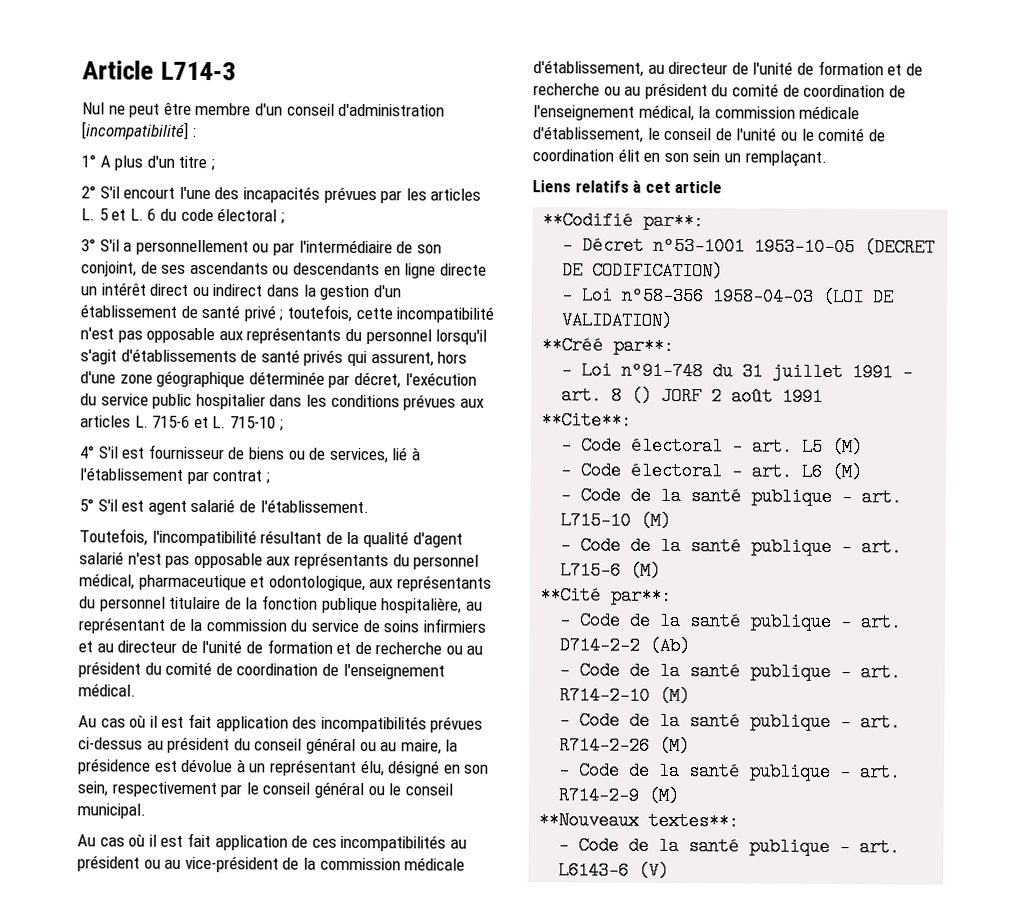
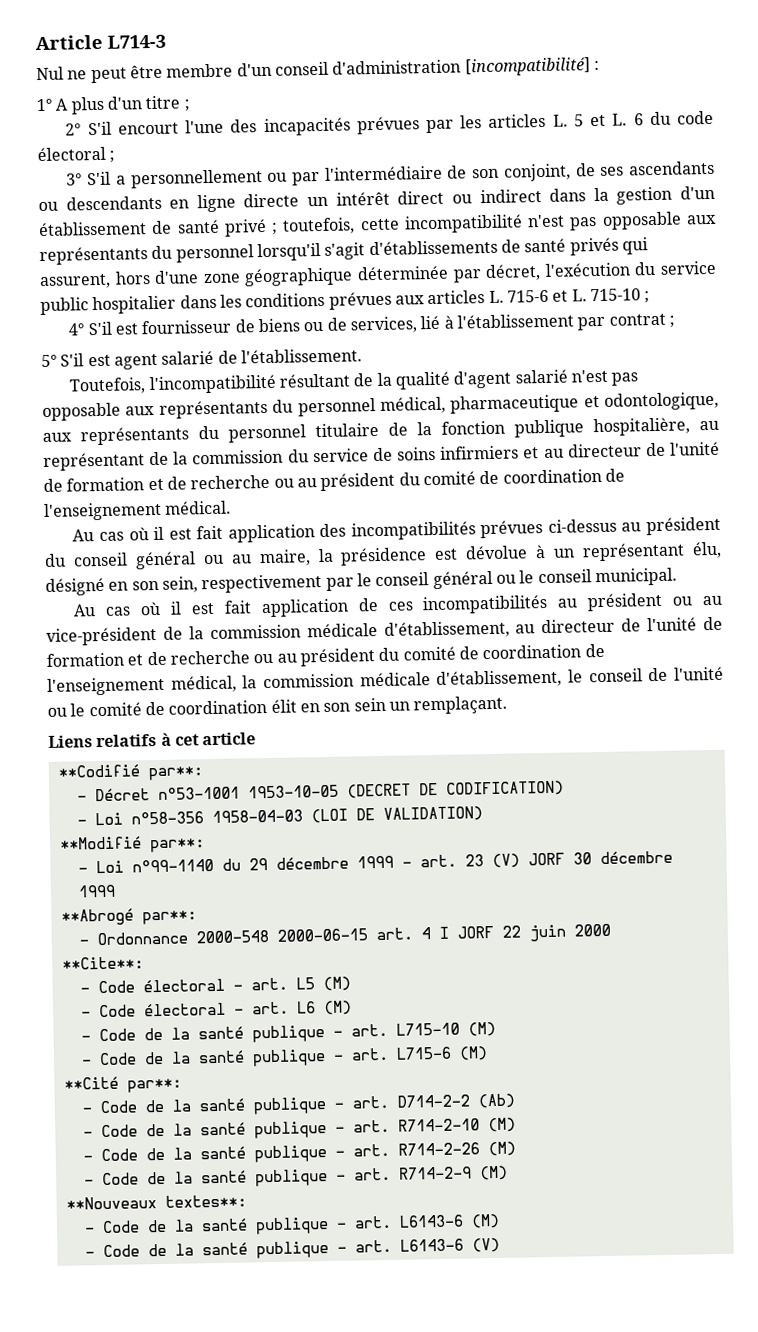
[541,336,605,355] **Créé -> [59,836,142,850] **Modifié
[621,361,914,382] [561,386,824,406] n°91-748 du 31 juillet 1991 - art. 8 () JORF 2 août 1991 -> [131,850,673,873] [77,884,116,898] [60,908,197,926] [78,923,611,946] n°99-1140 du 29 décembre 1999 - art. 23 (V) JORF 30 décembre 1999 // **Abrogé par**: // - Ordonnance 2000-548 2000-06-15 art. 4 I JORF 22 juin 2000
(740, 821) none -> [84,1213,500,1235] // - Code de la santé publique - art. L6143-6 (M)

